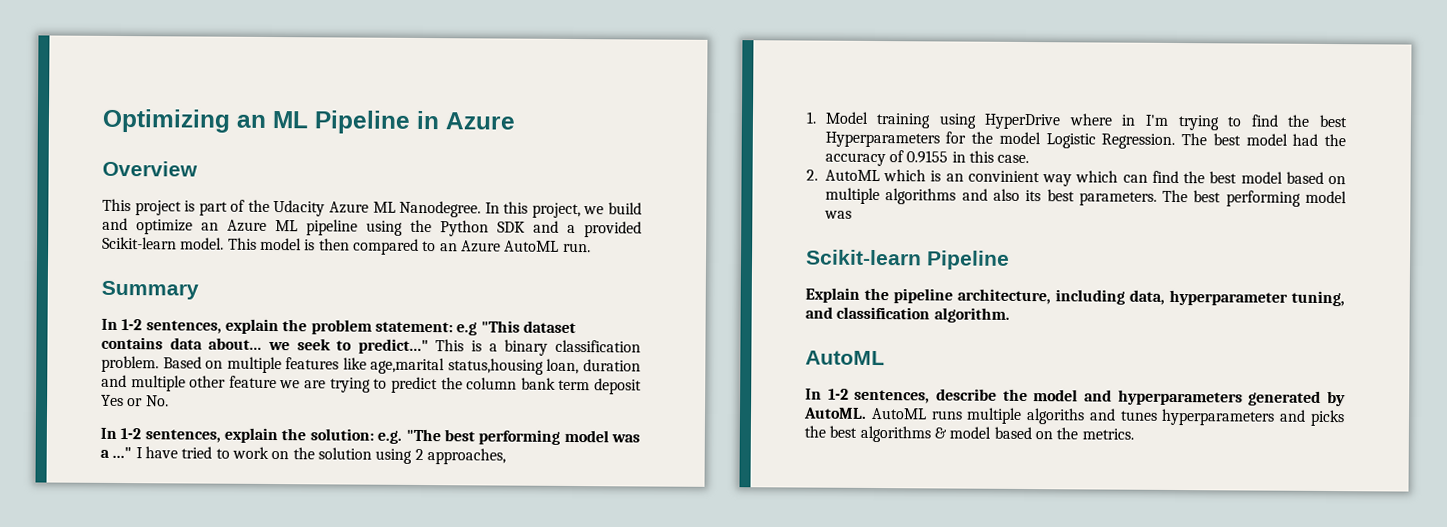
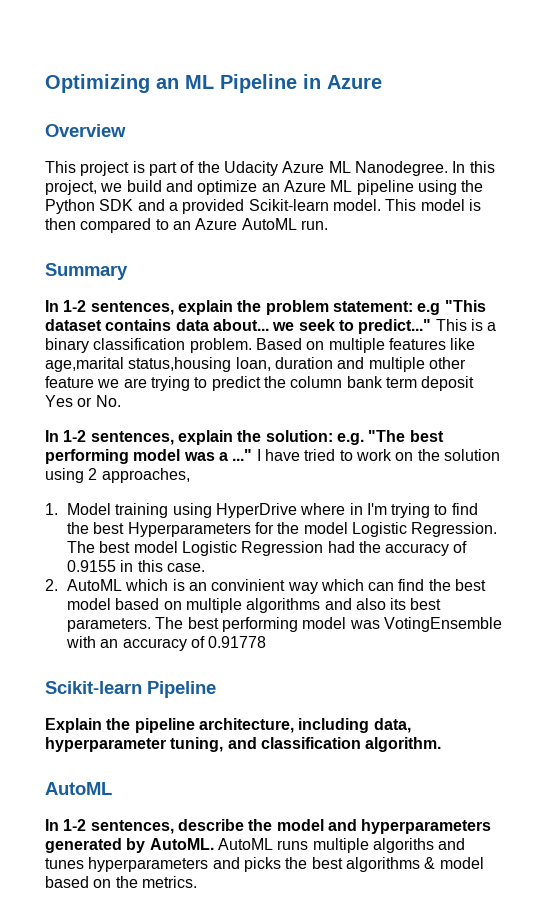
(1288, 139) none -> [181,541,324,556] Logistic Regression
(852, 214) none -> [383,617,502,632] [65,636,267,651] VotingEnsemble with an accuracy of 0.91778

